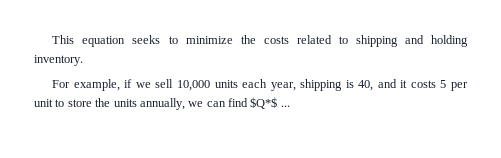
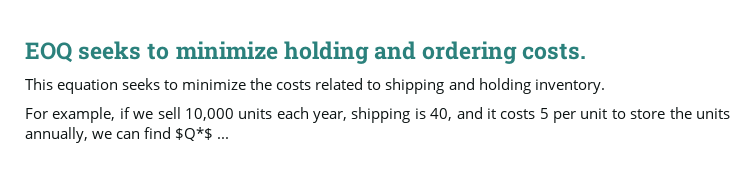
(52, 39) none -> [25,41,587,64] EOQ seeks to minimize holding and ordering costs. //

